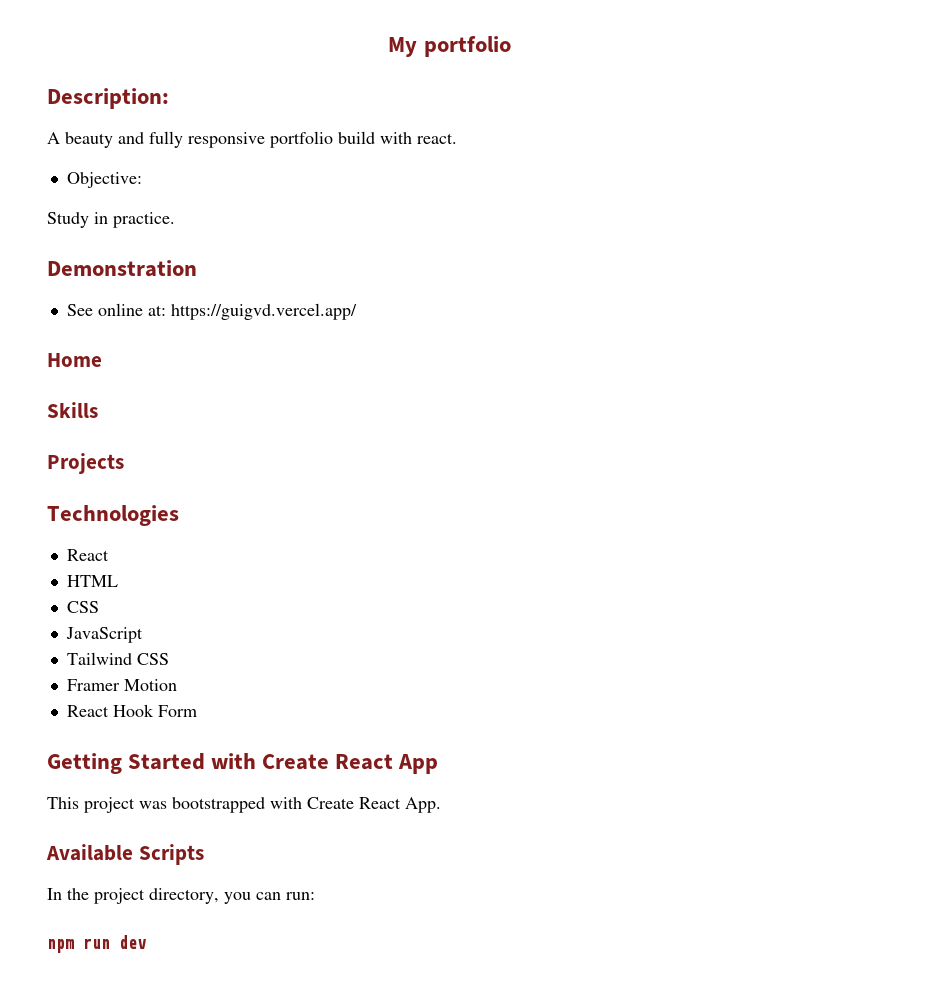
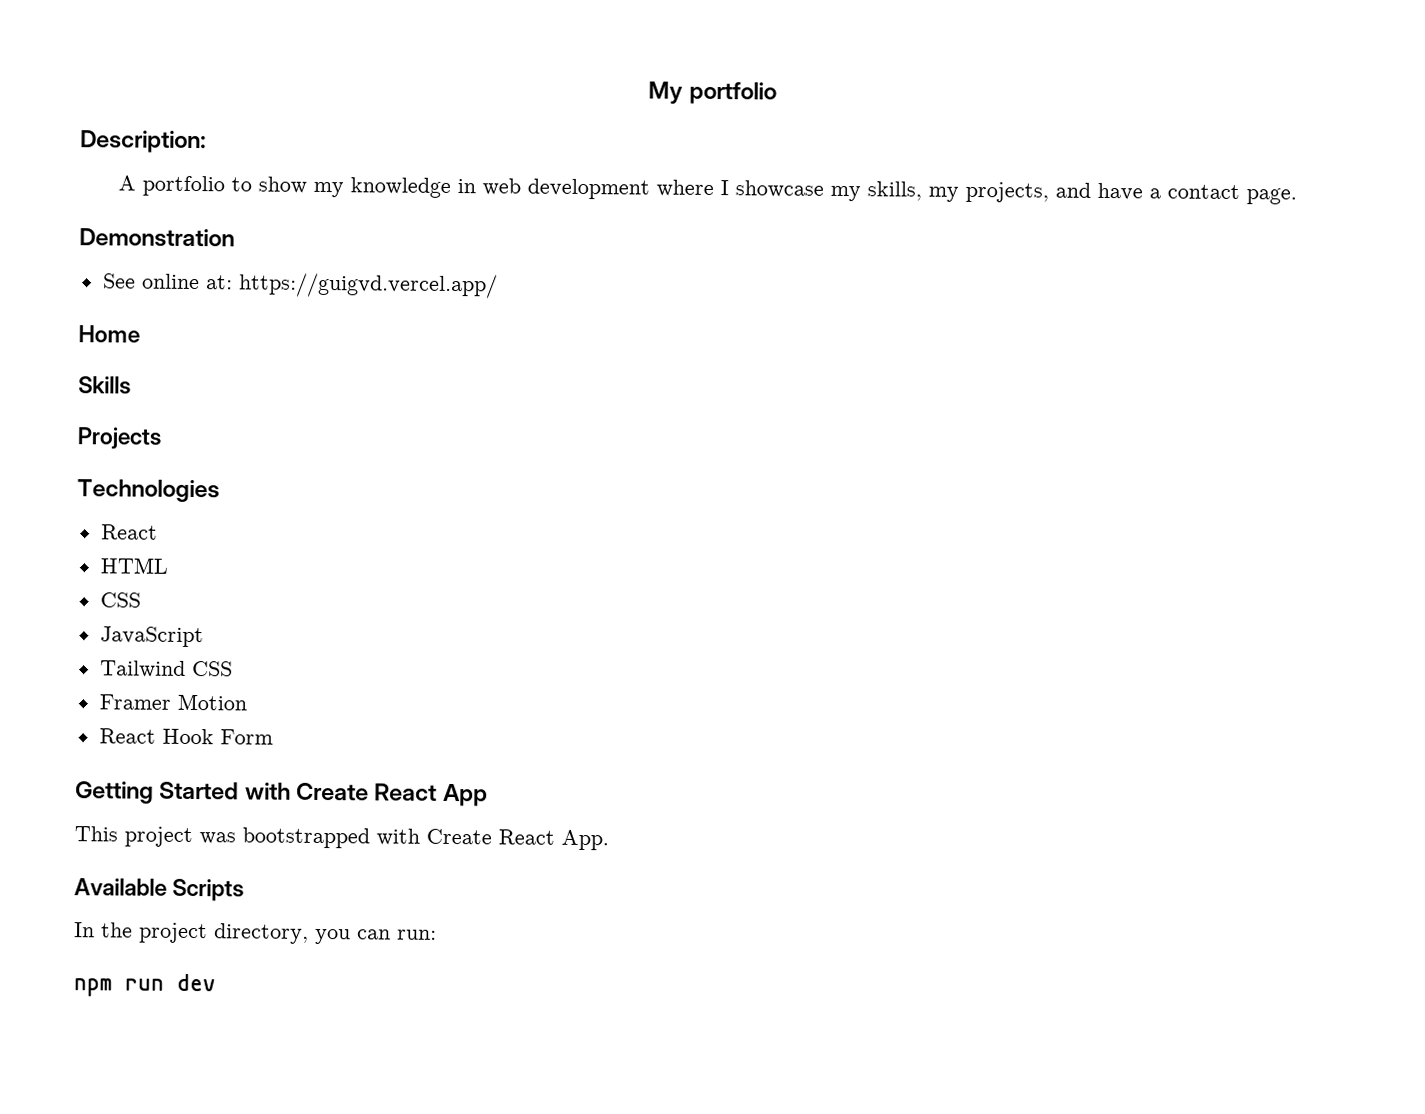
[65,131,457,148] [66,172,142,188] [47,212,175,228] beauty and fully responsive portfolio build with react. // Objective: // Study in practice. -> [141,175,1297,205] portfolio to show my knowledge in web development where I showcase my skills, my projects, and have a contact page.

